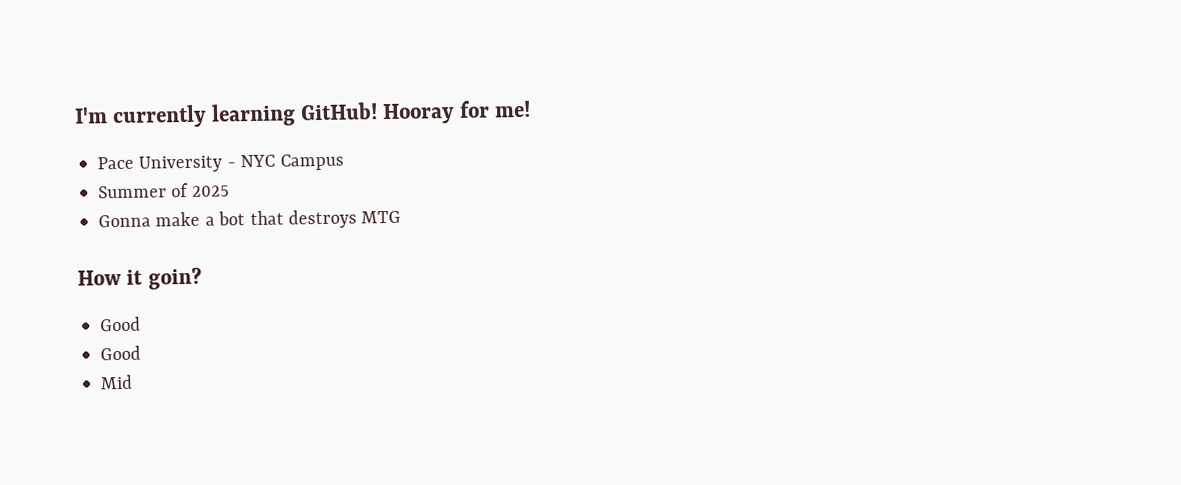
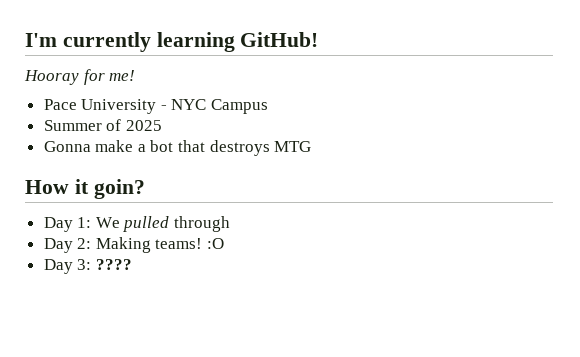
(379, 111) none -> (319, 39) //
[100,316,141,332] [100,345,141,361] [100,374,133,390] Good // Good // Mid -> [43,216,231,232] [43,237,225,253] [43,259,132,274] Day 1: We pulled through // Day 2: Making teams! :O // Day 3: ????

